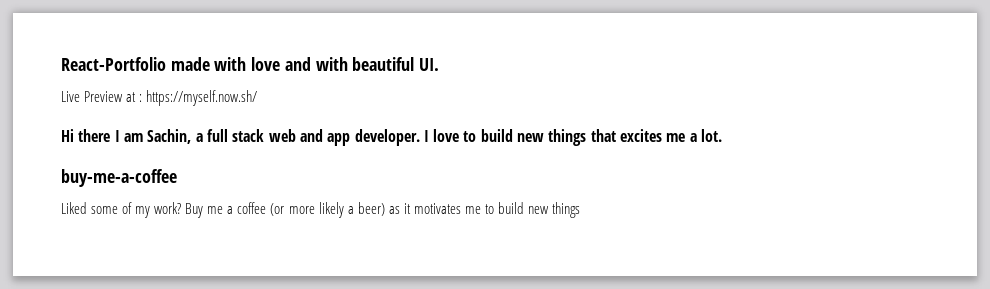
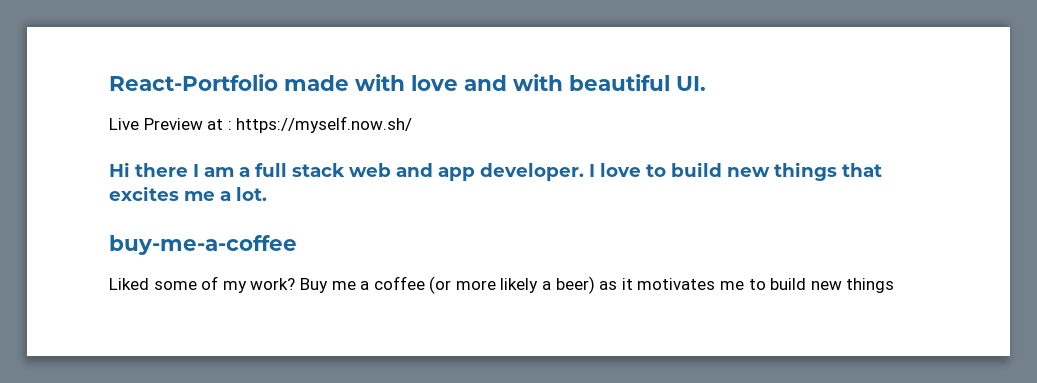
[147,129,192,144] Sachin, -> (234, 172) none

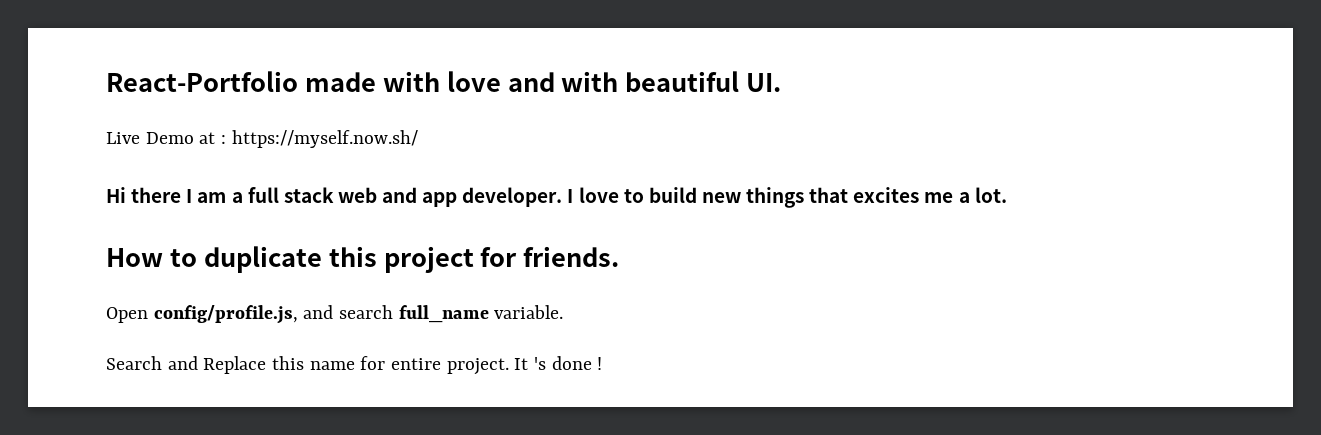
[143,118,203,130] Preview -> [145,132,194,144] Demo
[109,235,297,255] [109,276,895,294] buy-me-a-coffee // Liked some of my work? Buy me a coffee (or more likely a beer) as it motivates me to build new things -> [106,246,620,273] [106,305,564,324] [106,356,603,375] How to duplicate this project for friends. // Open config/profile.js, and search full_name variable. // Search and Replace this name for entire project. It 's done !

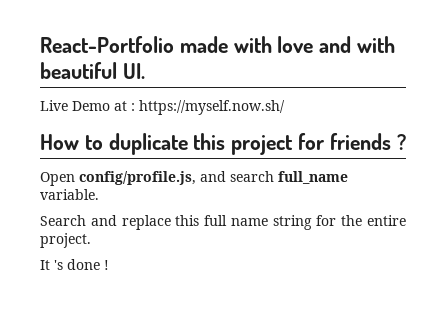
[106,187,1007,208] // Hi there I am a full stack web and app developer. I love to build new things that excites me a lot. -> (285, 107) none
[523,246,620,267] friends. -> [329,133,406,150] friends ?
[203,356,386,374] Replace this name for -> [121,215,363,230] replace this full name string for the
(509, 366) none -> (91, 240) //

